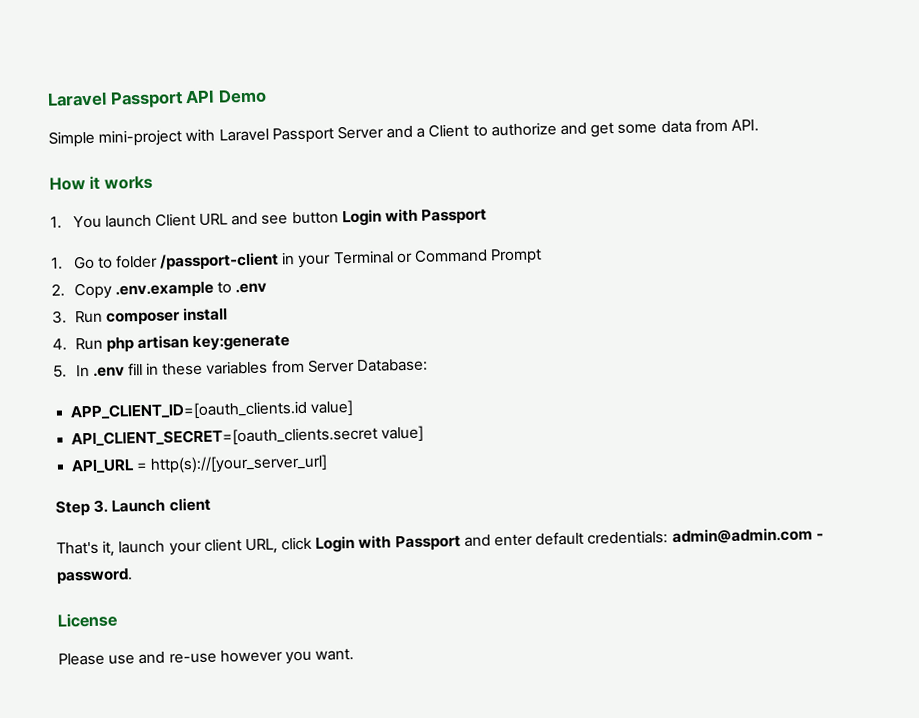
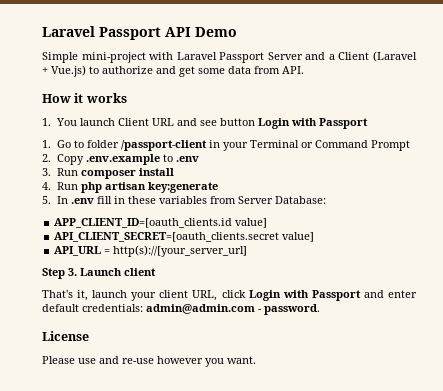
(470, 130) none -> [372,51,417,62] [42,65,86,77] (Laravel + Vue.js)

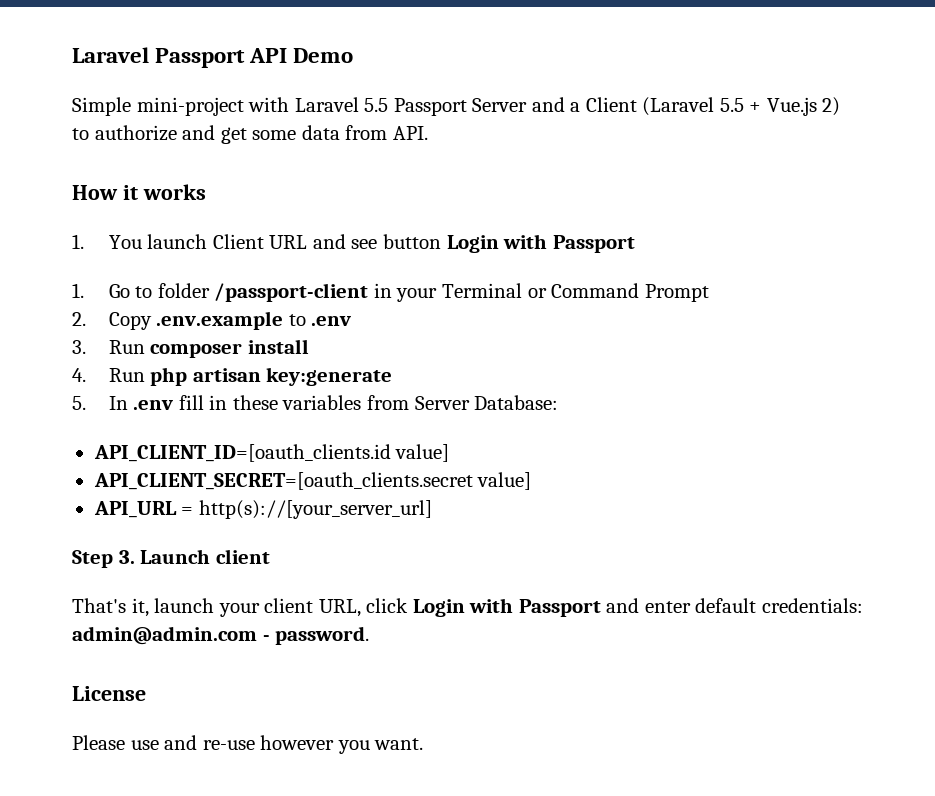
(217, 56) none -> [364,98,389,112] 5.5
[42,65,86,77] + Vue.js) -> [719,97,841,116] 5.5 + Vue.js 2)
[54,218,233,228] APP_CLIENT_ID=[oauth_clients.id -> [93,444,391,462] API_CLIENT_ID=[oauth_clients.id

